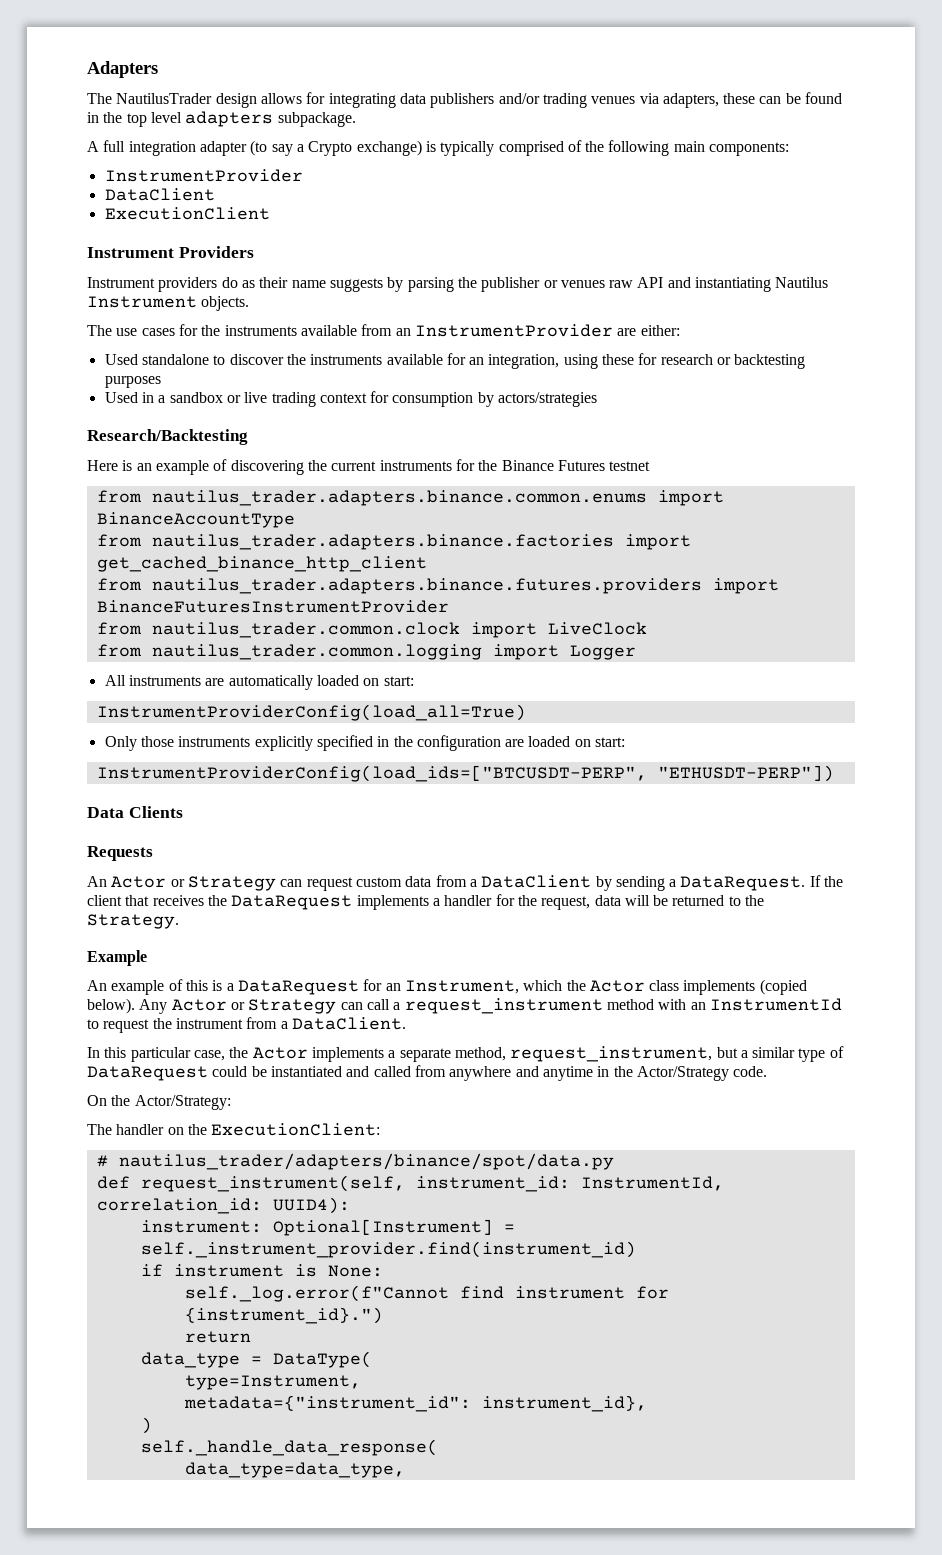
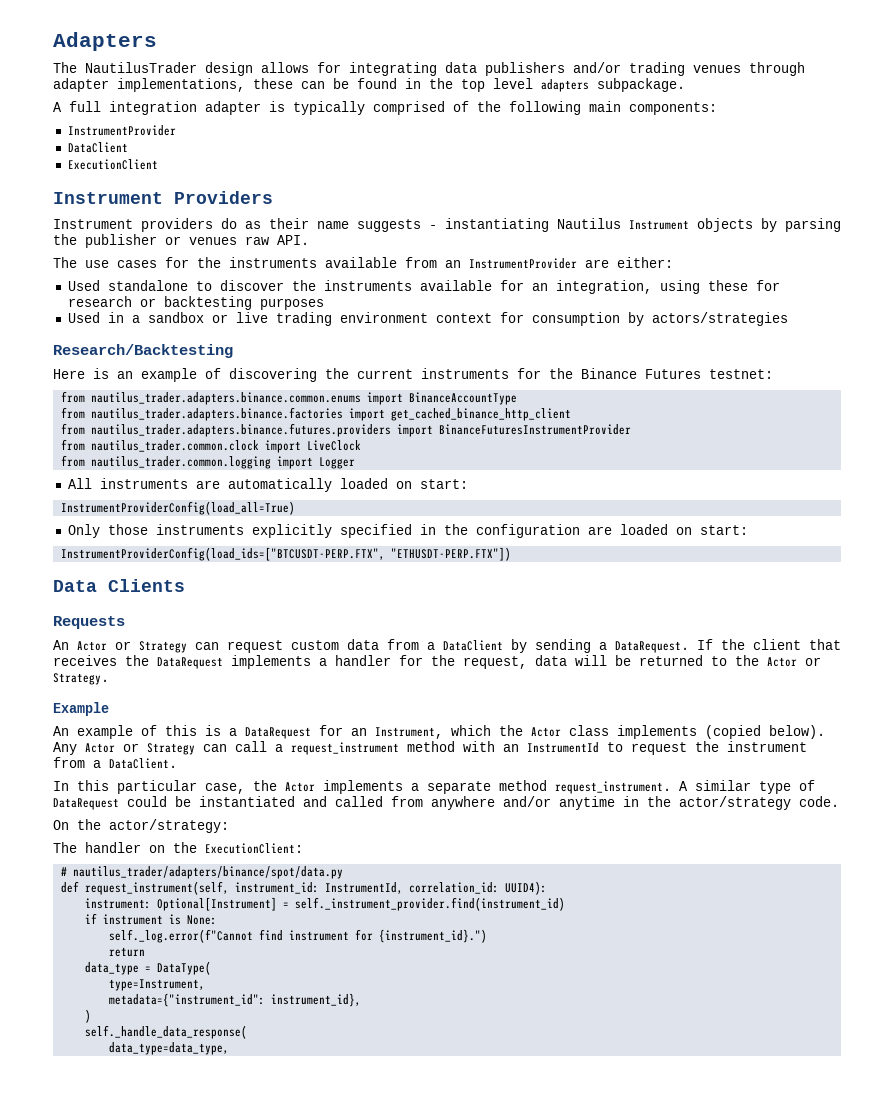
[639,93,719,108] via adapters, -> [749,62,805,76] [53,78,245,92] through adapter implementations,
[250,140,422,156] (to say a Crypto exchange) -> (261, 108) none
(383, 285) none -> [429,218,753,232] - instantiating Nautilus Instrument objects
[637,277,829,292] [87,296,250,311] API and instantiating Nautilus Instrument objects. -> [277,235,309,245] API.
(316, 399) none -> [339,312,428,323] environment
[609,461,651,471] testnet -> [709,369,773,379] testnet:
[96,765,834,782] InstrumentProviderConfig(load_ids=["BTCUSDT-PERP", "ETHUSDT-PERP"]) -> [61,547,512,561] InstrumentProviderConfig(load_ids=["BTCUSDT-PERP.FTX", "ETHUSDT-PERP.FTX"])
(765, 900) none -> [767,657,821,667] Actor or
[454,1046,748,1062] method, request_instrument, but a -> [499,780,688,794] method request_instrument. A
[515,1066,539,1077] and -> [503,796,551,807] and/or
[636,1066,729,1081] Actor/Strategy -> [679,796,791,810] actor/strategy
[134,1095,231,1110] Actor/Strategy: -> [109,819,229,833] actor/strategy:

